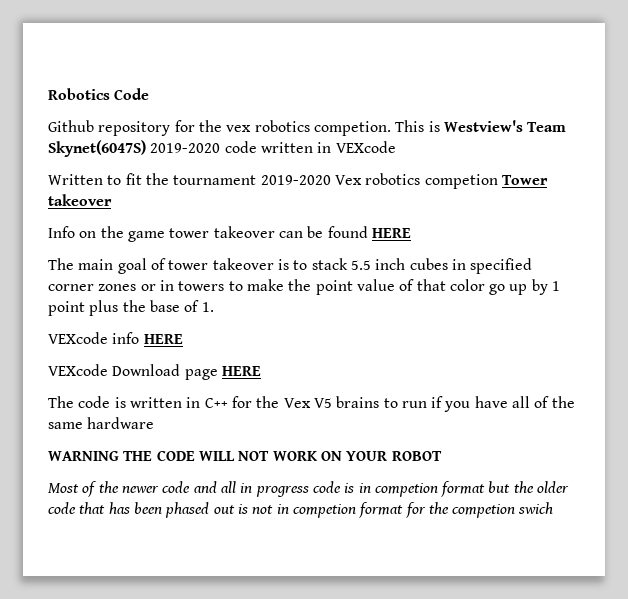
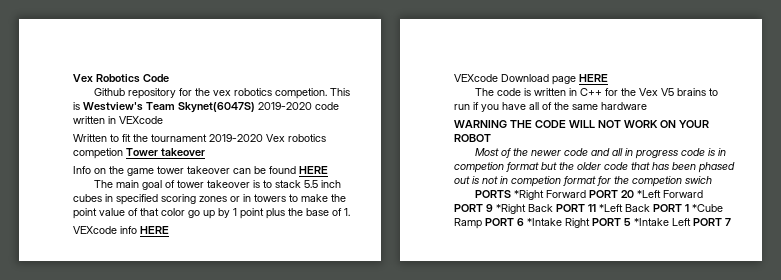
(48, 94) none -> [73,74,93,82] Vex
[48,284,94,291] corner -> [161,194,196,204] scoring
(554, 508) none -> [475,190,704,200] [454,204,723,214] [454,218,731,229] // PORTS *Right Forward PORT 20 *Left Forward PORT 9 *Right Back PORT 11 *Left Back PORT 1 *Cube Ramp PORT 6 *Intake Right PORT 5 *Intake Left PORT 7

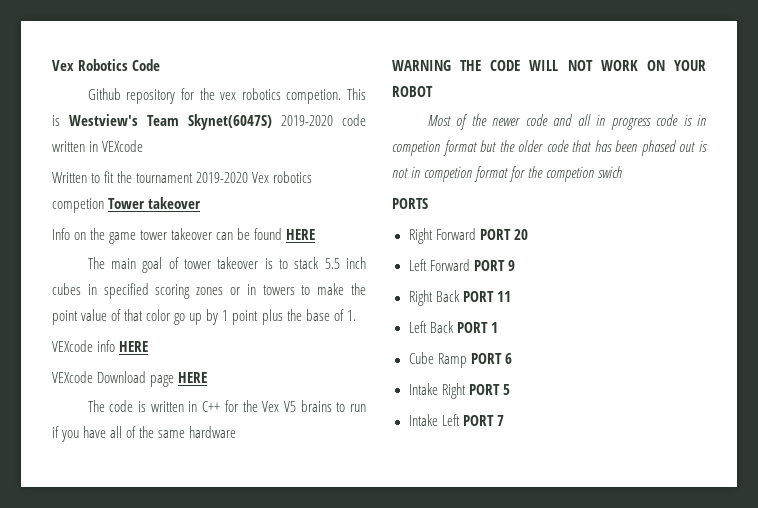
[514,190,545,200] *Right -> [408,228,433,244] // Right
[637,190,662,198] *Left -> [408,259,427,271] // Left
[496,204,526,214] *Right -> [408,290,433,306] // Right
[599,204,623,212] *Left -> [408,321,427,333] // Left
[692,204,723,212] *Cube -> [408,352,434,364] // Cube
[527,218,562,226] *Intake -> [408,383,438,395] // Intake
[634,218,669,226] *Intake -> [408,414,438,426] // Intake

